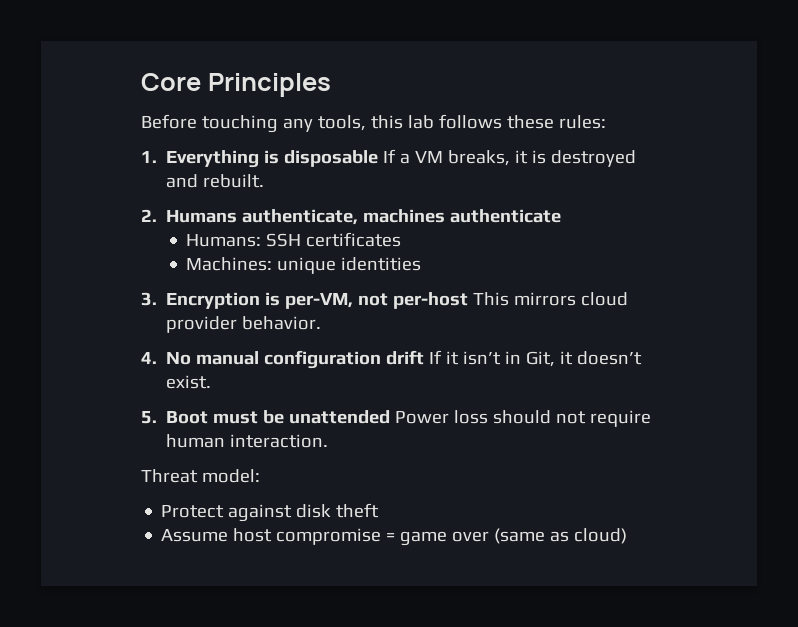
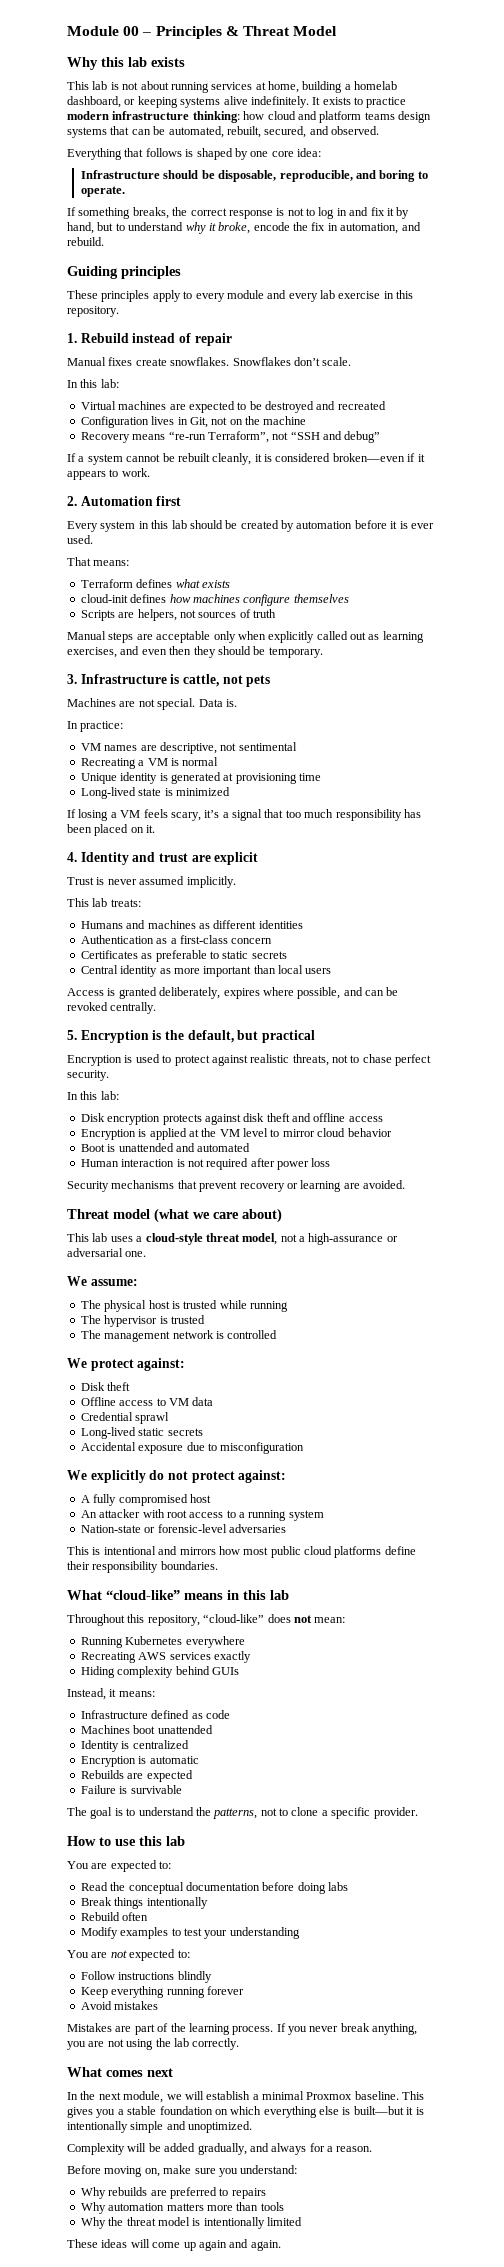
[141,73,331,97] [141,114,606,133] [141,149,637,168] [166,174,265,188] [141,209,562,225] [186,232,402,247] [186,257,422,274] [141,292,629,309] [166,316,322,333] [141,350,643,369] [166,375,212,389] [141,410,652,427] [166,434,329,448] [141,469,260,483] [161,503,380,522] [161,528,628,546] Core Principles // Before touching any tools, this lab follows these rules: // 1. Everything is disposable If a VM breaks, it is destroyed and rebuilt. // 2. Humans authenticate, machines authenticate // Humans: SSH certificates // Machines: unique identities // 3. Encryption is per-VM, not per-host This mirrors cloud provider behavior. // 4. No manual configuration drift If it isn’t in Git, it doesn’t exist. // 5. Boot must be unattended Power loss should not require human interaction. // Threat model: // Protect against disk theft // Assume host compromise = game over (same as cloud) -> [67,26,338,39] [67,57,185,70] [67,81,398,93] [67,96,407,108] [67,111,431,123] [67,126,379,138] [67,148,321,160] [81,170,428,182] [81,186,126,197] [67,207,410,219] [67,222,421,234] [67,237,104,246] [67,266,181,279] [67,290,414,302] [67,306,119,317] [67,333,232,346] [67,357,352,366] [67,379,119,388] [80,401,386,413] [80,416,307,428] [80,431,381,443] [67,453,425,465] [67,468,150,480] [67,496,182,506] [67,520,434,532] [67,535,93,544] [67,557,130,566] [80,579,230,588] [80,594,349,606] [80,609,276,621] [67,631,424,643] [67,646,323,658] [67,674,271,687] [67,698,237,710] [67,721,124,732] [80,742,297,754] [80,757,219,769] [80,772,321,784] [80,787,230,799] [67,809,421,821] [67,824,156,836] [67,852,259,865] [67,876,236,888] [67,898,141,907] [80,920,303,929] [80,935,273,944] [80,950,287,962] [80,965,332,977] [67,987,399,999] [67,1002,157,1014] [67,1030,315,1043] [67,1054,432,1066] [67,1070,109,1081] [67,1091,119,1100] [80,1113,383,1125] [80,1128,392,1140] [80,1143,251,1152] [80,1158,331,1170] [67,1180,405,1192] [67,1208,282,1223] [67,1233,398,1245] [67,1248,147,1257] [67,1276,138,1286] [80,1300,288,1312] [80,1315,205,1327] [80,1330,278,1342] [67,1358,186,1371] [80,1382,131,1391] [80,1397,214,1406] [80,1412,170,1424] [80,1427,203,1439] [80,1442,305,1454] [67,1470,287,1483] [80,1494,211,1506] [80,1509,324,1521] [80,1524,286,1533] [67,1546,416,1558] [67,1561,218,1573] [67,1590,289,1600] [67,1614,346,1626] [80,1636,245,1648] [80,1651,251,1663] [80,1666,239,1678] [67,1688,155,1700] [80,1710,230,1719] [80,1725,213,1734] [80,1740,189,1752] [80,1756,199,1767] [80,1770,193,1782] [80,1785,182,1794] [67,1807,418,1819] [67,1836,185,1846] [67,1860,172,1872] [80,1882,348,1894] [80,1897,208,1909] [80,1912,149,1921] [80,1927,300,1939] [67,1949,190,1961] [80,1971,212,1983] [80,1986,244,1998] [80,2001,159,2010] [67,2023,418,2035] [67,2038,240,2050] [67,2067,173,2077] [67,2091,425,2103] [67,2106,424,2118] [67,2121,253,2133] [67,2143,373,2155] [67,2165,298,2177] [80,2187,266,2199] [80,2202,284,2214] [80,2217,302,2229] [67,2239,281,2251] Module 00 – Principles & Threat Model // Why this lab exists // This lab is not about running services at home, building a homelab dashboard, or keeping systems alive indefinitely. It exists to practice modern infrastructure thinking: how cloud and platform teams design systems that can be automated, rebuilt, secured, and observed. // Everything that follows is shaped by one core idea: // Infrastructure should be disposable, reproducible, and boring to operate. // If something breaks, the correct response is not to log in and fix it by hand, but to understand why it broke, encode the fix in automation, and rebuild. // Guiding principles // These principles apply to every module and every lab exercise in this repository. // 1. Rebuild instead of repair // Manual fixes create snowflakes. Snowflakes don’t scale. // In this lab: // Virtual machines are expected to be destroyed and recreated // Configuration lives in Git, not on the machine // Recovery means “re-run Terraform”, not “SSH and debug” // If a system cannot be rebuilt cleanly, it is considered broken—even if it appears to work. // 2. Automation first // Every system in this lab should be created by automation before it is ever used. // That means: // Terraform defines what exists // cloud-init defines how machines configure themselves // Scripts are helpers, not sources of truth // Manual steps are acceptable only when explicitly called out as learning exercises, and even then they should be temporary. // 3. Infrastructure is cattle, not pets // Machines are not special. Data is. // In practice: // VM names are descriptive, not sentimental // Recreating a VM is normal // Unique identity is generated at provisioning time // Long-lived state is minimized // If losing a VM feels scary, it’s a signal that too much responsibility has been placed on it. // 4. Identity and trust are explicit // Trust is never assumed implicitly. // This lab treats: // Humans and machines as different identities // Authentication as a first-class concern // Certificates as preferable to static secrets // Central identity as more important than local users // Access is granted deliberately, expires where possible, and can be revoked centrally. // 5. Encryption is the default, but practical // Encryption is used to protect against realistic threats, not to chase perfect security. // In this lab: // Disk encryption protects against disk theft and offline access // Encryption is applied at the VM level to mirror cloud behavior // Boot is unattended and automated // Human interaction is not required after power loss // Security mechanisms that prevent recovery or learning are avoided. // Threat model (what we care about) // This lab uses a cloud-style threat model, not a high-assurance or adversarial one. // We assume: // The physical host is trusted while running // The hypervisor is trusted // The management network is controlled // We protect against: // Disk theft // Offline access to VM data // Credential sprawl // Long-lived static secrets // Accidental exposure due to misconfiguration // We explicitly do not protect against: // A fully compromised host // An attacker with root access to a running system // Nation-state or forensic-level adversaries // This is intentional and mirrors how most public cloud platforms define their responsibility boundaries. // What “cloud-like” means in this lab // Throughout this repository, “cloud-like” does not mean: // Running Kubernetes everywhere // Recreating AWS services exactly // Hiding complexity behind GUIs // Instead, it means: // Infrastructure defined as code // Machines boot unattended // Identity is centralized // Encryption is automatic // Rebuilds are expected // Failure is survivable // The goal is to understand the patterns, not to clone a specific provider. // How to use this lab // You are expected to: // Read the conceptual documentation before doing labs // Break things intentionally // Rebuild often // Modify examples to test your understanding // You are not expected to: // Follow instructions blindly // Keep everything running forever // Avoid mistakes // Mistakes are part of the learning process. If you never break anything, you are not using the lab correctly. // What comes next // In the next module, we will establish a minimal Proxmox baseline. This gives you a stable foundation on which everything else is built—but it is intentionally simple and unoptimized. // Complexity will be added gradually, and always for a reason. // Before moving on, make sure you understand: // Why rebuilds are preferred to repairs // Why automation matters more than tools // Why the threat model is intentionally limited // These ideas will come up again and again.

